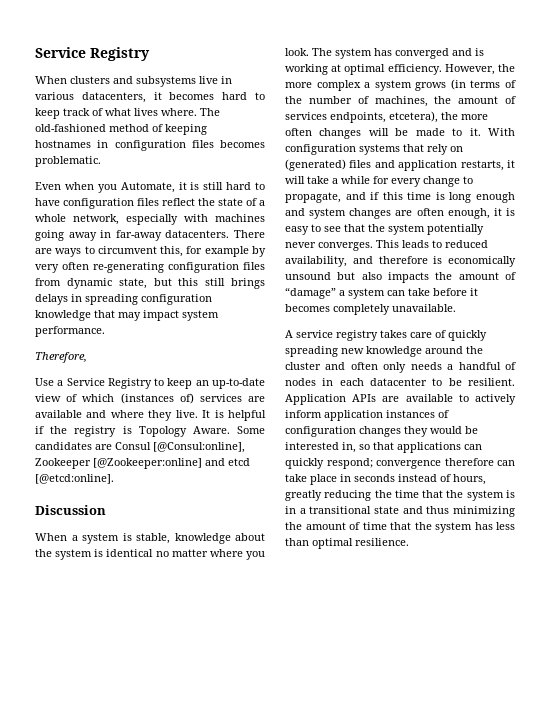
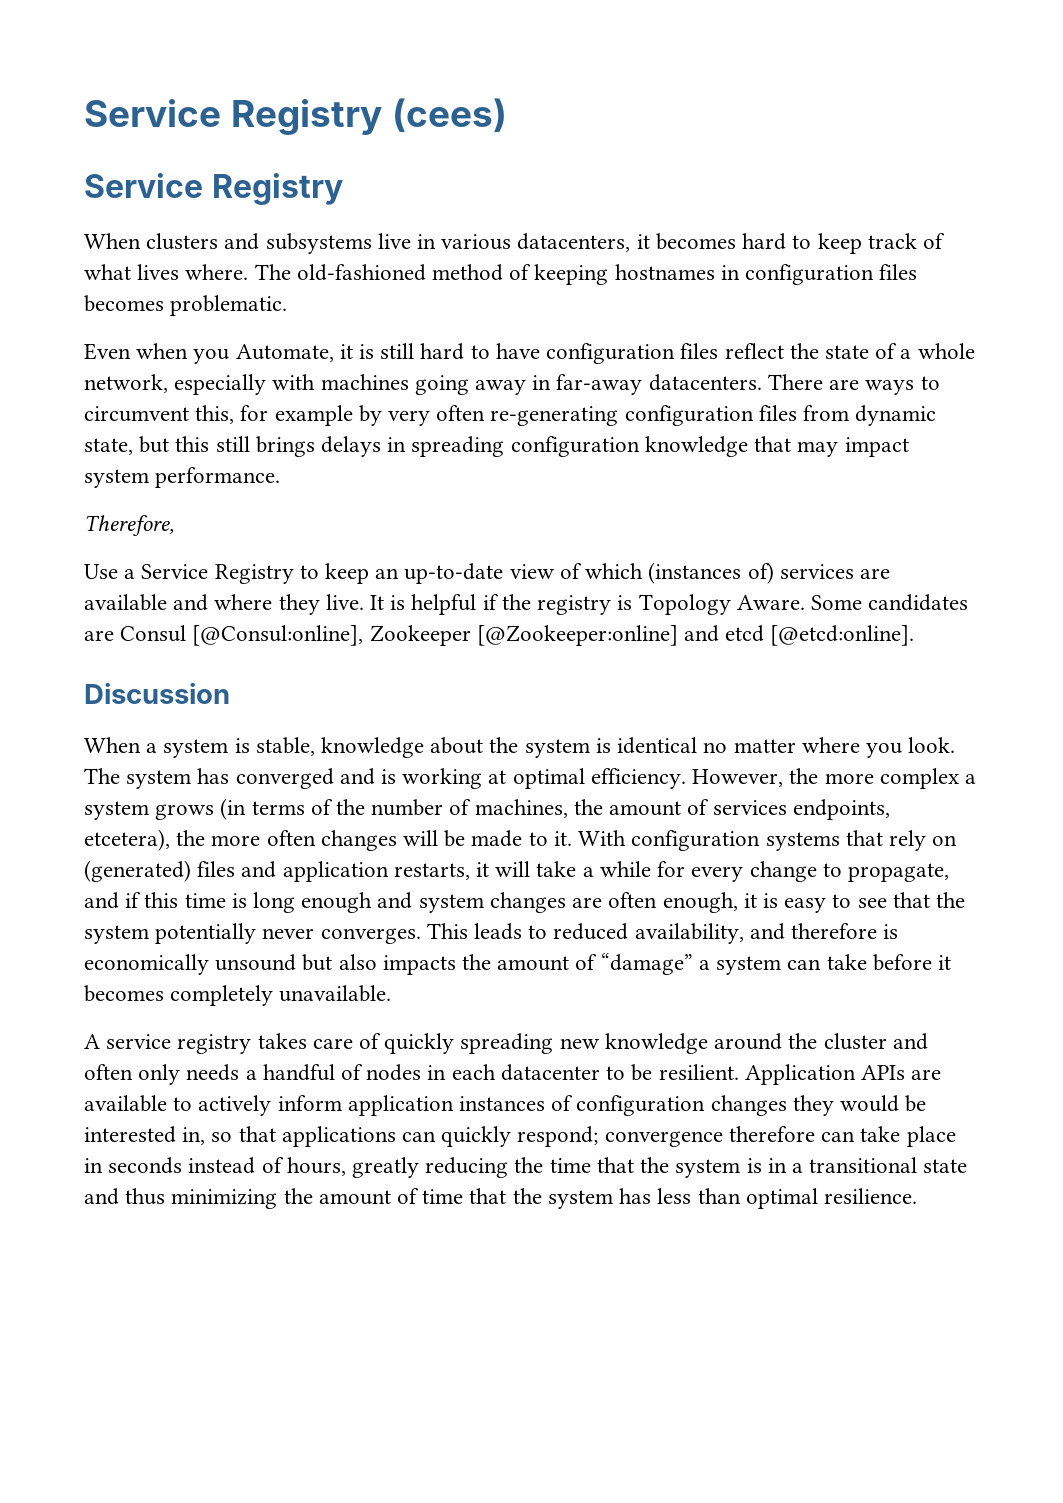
[35,47,150,61] Service Registry -> [84,98,507,135] [84,173,343,205] Service Registry (cees) // Service Registry

